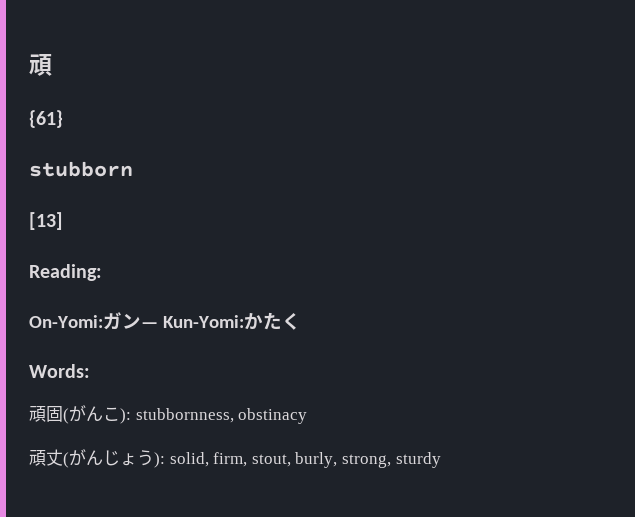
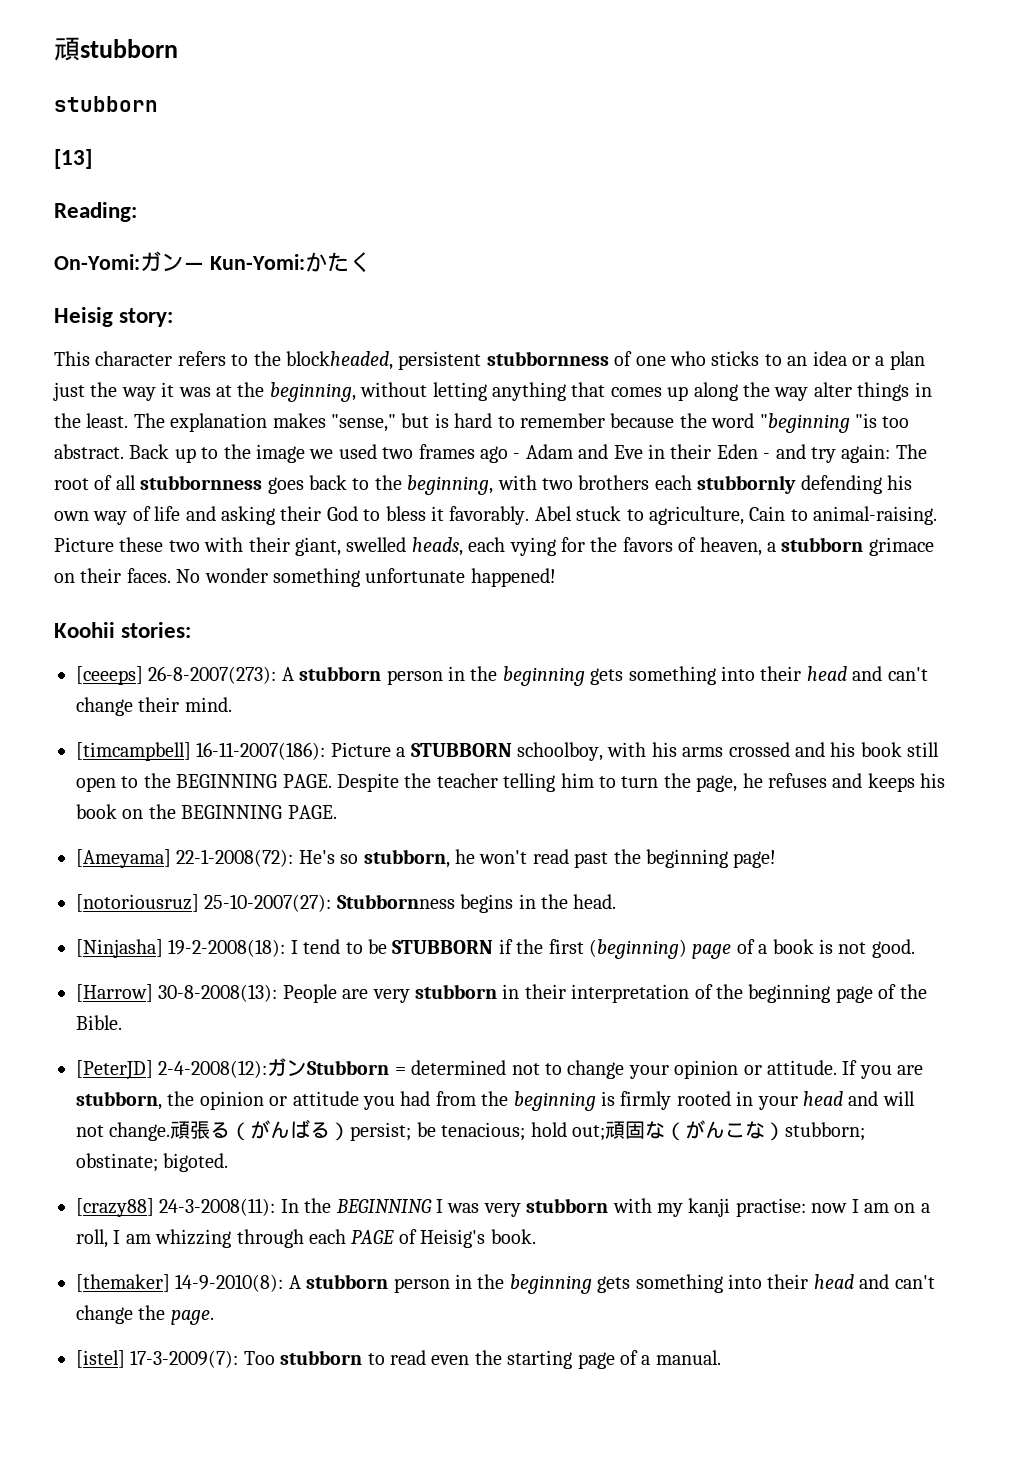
[29,54,52,76] [29,110,63,128] 頑 // {61} -> [54,37,178,61] 頑stubborn
[29,364,90,378] [29,405,308,424] [29,449,441,468] Words: // 頑固(がんこ): stubbornness, obstinacy // 頑丈(がんじょう): solid, firm, stout, burly, strong, sturdy -> [54,307,174,327] [54,351,925,370] [53,382,932,402] [54,413,910,433] [54,444,927,463] [54,475,912,495] [54,506,938,525] [54,537,934,556] [54,568,556,587] [54,622,192,638] [76,666,928,686] [76,697,232,716] [76,742,940,761] [76,773,946,792] [76,804,337,819] [76,849,777,868] [76,894,617,913] [76,939,915,959] [76,984,927,1003] [76,1015,122,1030] [76,1058,924,1080] [76,1091,915,1111] [76,1119,865,1141] [76,1153,229,1172] [76,1198,930,1217] [76,1229,536,1248] [76,1274,935,1294] [76,1305,214,1325] [76,1350,721,1369] Heisig story: // This character refers to the blockheaded, persistent stubbornness of one who sticks to an idea or a plan just the way it was at the beginning, without letting anything that comes up along the way alter things in the least. The explanation makes "sense," but is hard to remember because the word "beginning "is too abstract. Back up to the image we used two frames ago - Adam and Eve in their Eden - and try again: The root of all stubbornness goes back to the beginning, with two brothers each stubbornly defending his own way of life and asking their God to bless it favorably. Abel stuck to agriculture, Cain to animal-raising. Picture these two with their giant, swelled heads, each vying for the favors of heaven, a stubborn grimace on their faces. No wonder something unfortunate happened! // Koohii stories: // [ceeeps] 26-8-2007(273): A stubborn person in the beginning gets something into their head and can't change their mind. // [timcampbell] 16-11-2007(186): Picture a STUBBORN schoolboy, with his arms crossed and his book still open to the BEGINNING PAGE. Despite the teacher telling him to turn the page, he refuses and keeps his book on the BEGINNING PAGE. // [Ameyama] 22-1-2008(72): He's so stubborn, he won't read past the beginning page! // [notoriousruz] 25-10-2007(27): Stubbornness begins in the head. // [Ninjasha] 19-2-2008(18): I tend to be STUBBORN if the first (beginning) page of a book is not good. // [Harrow] 30-8-2008(13): People are very stubborn in their interpretation of the beginning page of the Bible. // [PeterJD] 2-4-2008(12):ガンStubborn = determined not to change your opinion or attitude. If you are stubborn, the opinion or attitude you had from the beginning is firmly rooted in your head and will not change.頑張る（がんばる）persist; be tenacious; hold out;頑固な（がんこな）stubborn; obstinate; bigoted. // [crazy88] 24-3-2008(11): In the BEGINNING I was very stubborn with my kanji practise: now I am on a roll, I am whizzing through each PAGE of Heisig's book. // [themaker] 14-9-2010(8): A stubborn person in the beginning gets something into their head and can't change the page. // [istel] 17-3-2009(7): Too stubborn to read even the starting page of a manual.

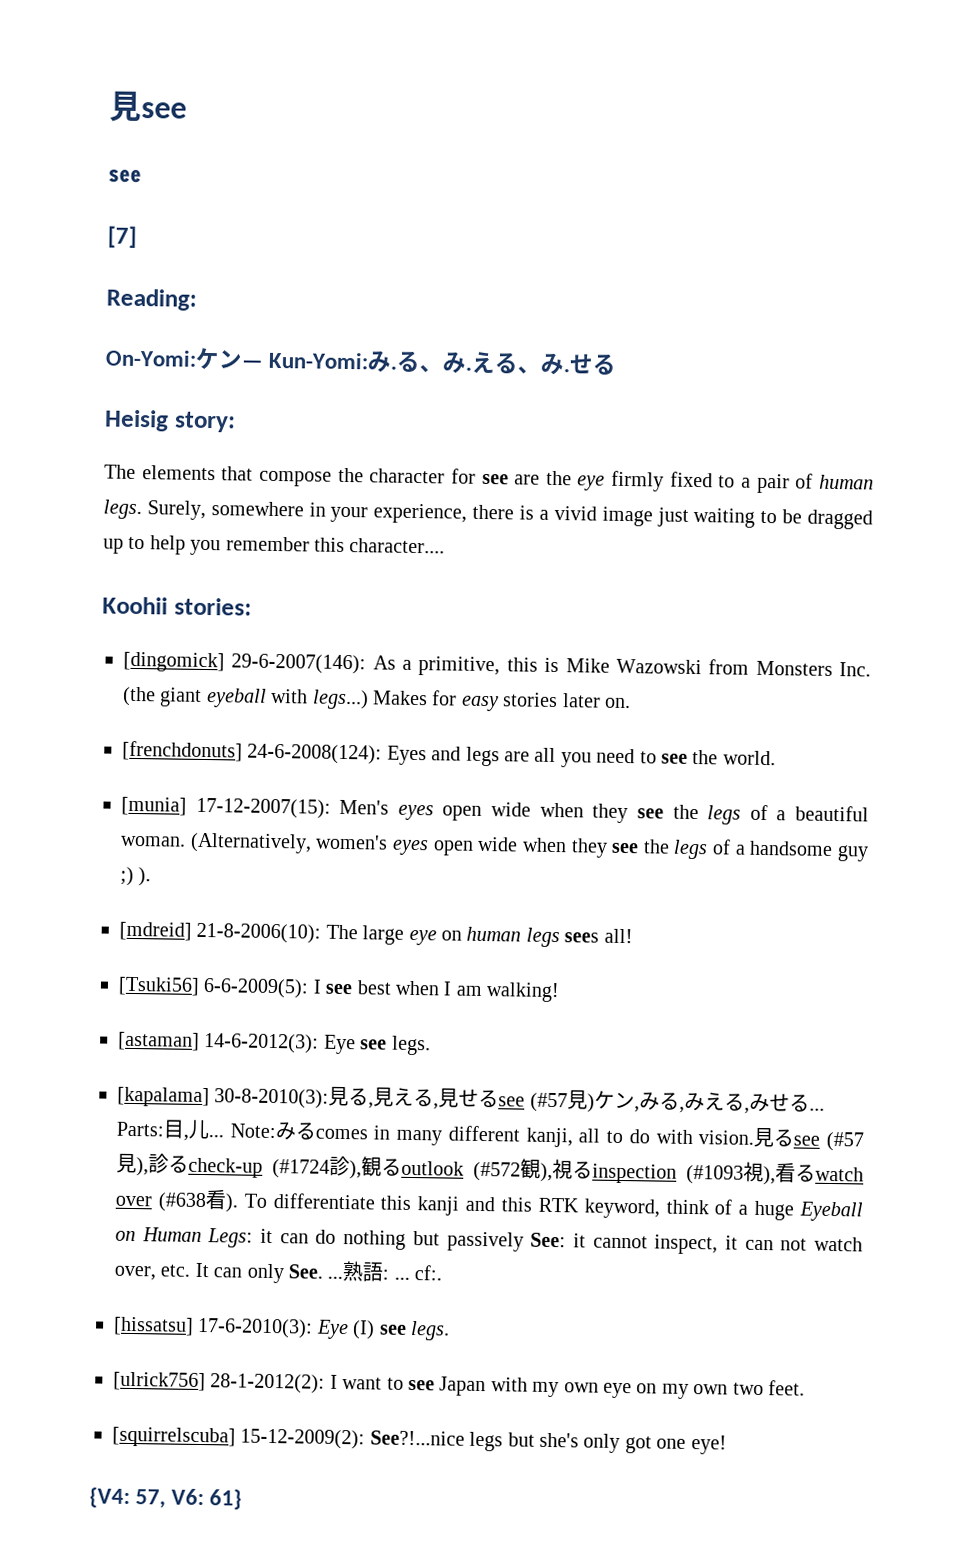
[54,37,178,61] [54,96,158,112] [54,149,92,169] 頑stubborn // stubborn // [13] -> [109,90,187,123] [108,168,142,184] [107,225,137,248] 見see // see // [7]
[140,251,162,272] ガ -> [195,347,220,370] ケ
[304,252,371,273] [54,307,174,327] [54,351,925,370] [53,382,932,402] [54,413,910,433] [54,444,927,463] [54,475,912,495] [54,506,938,525] [54,537,934,556] [54,568,556,587] [54,622,192,638] [76,666,928,686] [76,697,232,716] [76,742,940,761] [76,773,946,792] [76,804,337,819] [76,849,777,868] [76,894,617,913] [76,939,915,959] [76,984,927,1003] [76,1015,122,1030] [76,1058,924,1080] [76,1091,915,1111] [76,1119,865,1141] [76,1153,229,1172] [76,1198,930,1217] [76,1229,536,1248] [76,1274,935,1294] [76,1305,214,1325] [76,1350,721,1369] かたく // Heisig story: // This character refers to the blockheaded, persistent stubbornness of one who sticks to an idea or a plan just the way it was at the beginning, without letting anything that comes up along the way alter things in the least. The explanation makes "sense," but is hard to remember because the word "beginning "is too abstract. Back up to the image we used two frames ago - Adam and Eve in their Eden - and try again: The root of all stubbornness goes back to the beginning, with two brothers each stubbornly defending his own way of life and asking their God to bless it favorably. Abel stuck to agriculture, Cain to animal-raising. Picture these two with their giant, swelled heads, each vying for the favors of heaven, a stubborn grimace on their faces. No wonder something unfortunate happened! // Koohii stories: // [ceeeps] 26-8-2007(273): A stubborn person in the beginning gets something into their head and can't change their mind. // [timcampbell] 16-11-2007(186): Picture a STUBBORN schoolboy, with his arms crossed and his book still open to the BEGINNING PAGE. Despite the teacher telling him to turn the page, he refuses and keeps his book on the BEGINNING PAGE. // [Ameyama] 22-1-2008(72): He's so stubborn, he won't read past the beginning page! // [notoriousruz] 25-10-2007(27): Stubbornness begins in the head. // [Ninjasha] 19-2-2008(18): I tend to be STUBBORN if the first (beginning) page of a book is not good. // [Harrow] 30-8-2008(13): People are very stubborn in their interpretation of the beginning page of the Bible. // [PeterJD] 2-4-2008(12):ガンStubborn = determined not to change your opinion or attitude. If you are stubborn, the opinion or attitude you had from the beginning is firmly rooted in your head and will not change.頑張る（がんばる）persist; be tenacious; hold out;頑固な（がんこな）stubborn; obstinate; bigoted. // [crazy88] 24-3-2008(11): In the BEGINNING I was very stubborn with my kanji practise: now I am on a roll, I am whizzing through each PAGE of Heisig's book. // [themaker] 14-9-2010(8): A stubborn person in the beginning gets something into their head and can't change the page. // [istel] 17-3-2009(7): Too stubborn to read even the starting page of a manual. -> [367,350,618,376] [104,409,236,433] [104,464,874,494] [103,499,874,530] [103,535,446,556] [102,596,252,616] [123,651,872,677] [122,686,631,712] [122,740,776,768] [121,796,870,825] [120,832,869,862] [120,866,152,887] [119,921,633,948] [118,976,561,1003] [118,1031,431,1056] [117,1086,825,1114] [116,1119,865,1152] [116,1153,864,1186] [115,1189,863,1222] [115,1227,863,1255] [114,1261,443,1284] [113,1316,450,1341] [113,1371,805,1399] [112,1426,727,1455] [89,1487,243,1510] み.る、み.える、み.せる // Heisig story: // The elements that compose the character for see are the eye firmly fixed to a pair of human legs. Surely, somewhere in your experience, there is a vivid image just waiting to be dragged up to help you remember this character.... // Koohii stories: // [dingomick] 29-6-2007(146): As a primitive, this is Mike Wazowski from Monsters Inc. (the giant eyeball with legs...) Makes for easy stories later on. // [frenchdonuts] 24-6-2008(124): Eyes and legs are all you need to see the world. // [munia] 17-12-2007(15): Men's eyes open wide when they see the legs of a beautiful woman. (Alternatively, women's eyes open wide when they see the legs of a handsome guy ;) ). // [mdreid] 21-8-2006(10): The large eye on human legs sees all! // [Tsuki56] 6-6-2009(5): I see best when I am walking! // [astaman] 14-6-2012(3): Eye see legs. // [kapalama] 30-8-2010(3):見る,見える,見せるsee (#57見)ケン,みる,みえる,みせる... Parts:目,儿... Note:みるcomes in many different kanji, all to do with vision.見るsee (#57見),診るcheck-up (#1724診),観るoutlook (#572観),視るinspection (#1093視),看るwatch over (#638看). To differentiate this kanji and this RTK keyword, think of a huge Eyeball on Human Legs: it can do nothing but passively See: it cannot inspect, it can not watch over, etc. It can only See. ...熟語: ... cf:. // [hissatsu] 17-6-2010(3): Eye (I) see legs. // [ulrick756] 28-1-2012(2): I want to see Japan with my own eye on my own two feet. // [squirrelscuba] 15-12-2009(2): See?!...nice legs but she's only got one eye! // {V4: 57, V6: 61}

